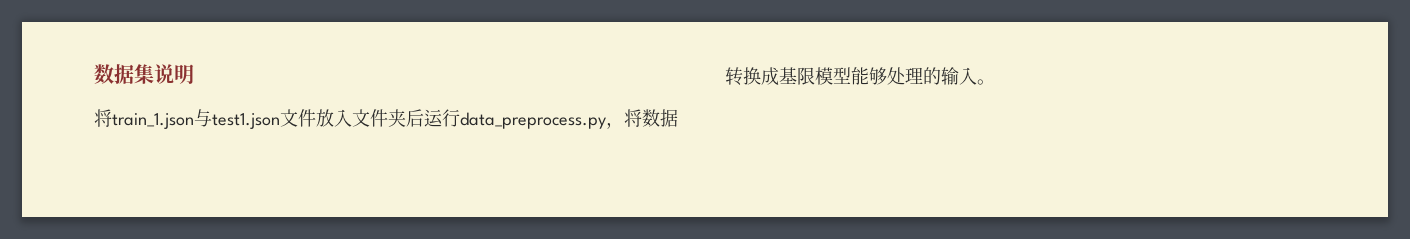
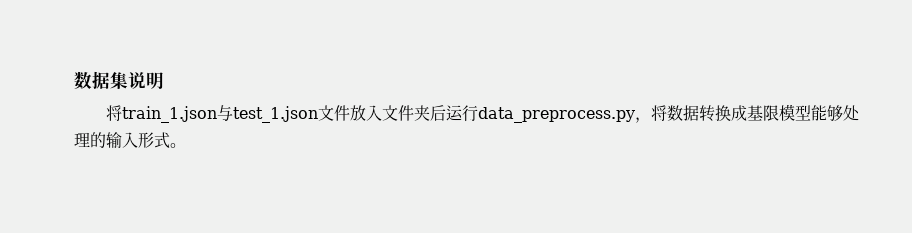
[212,113,280,129] test1.json -> [232,106,318,123] test_1.json
(977, 76) none -> [138,132,170,148] 形式

